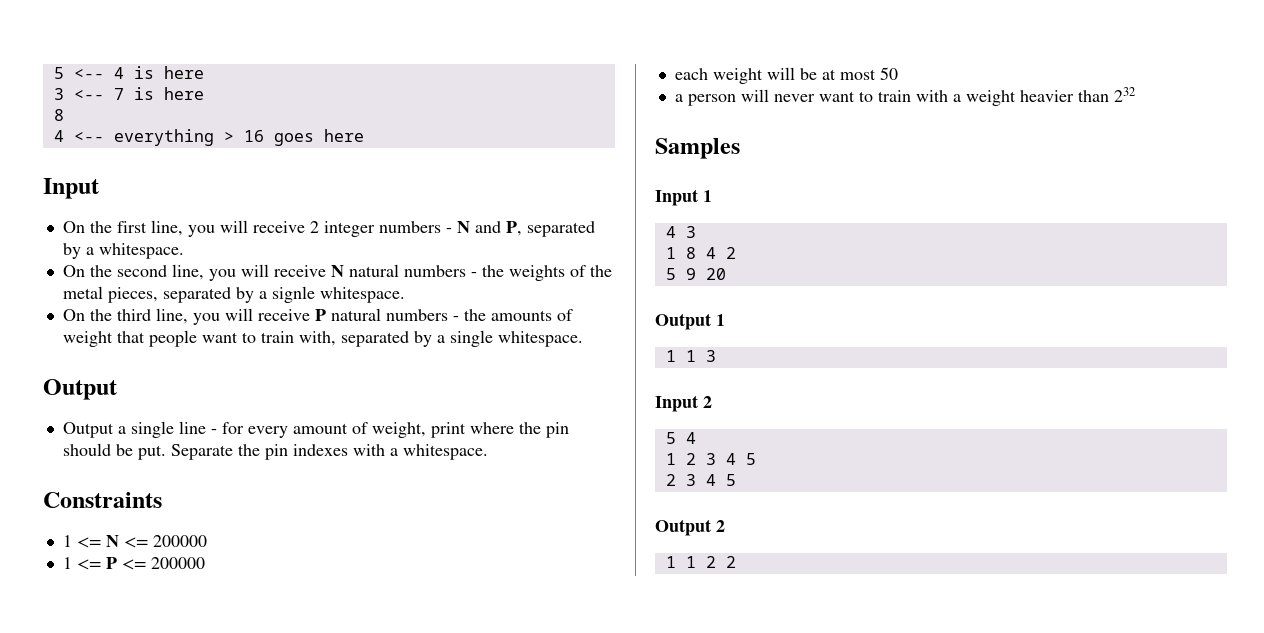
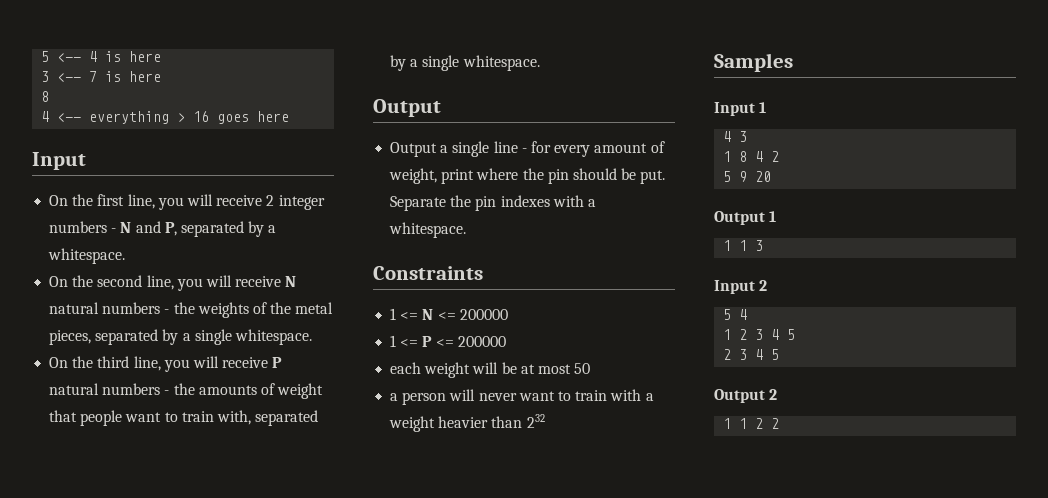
[271,286,315,303] signle -> [194,329,232,345] single

